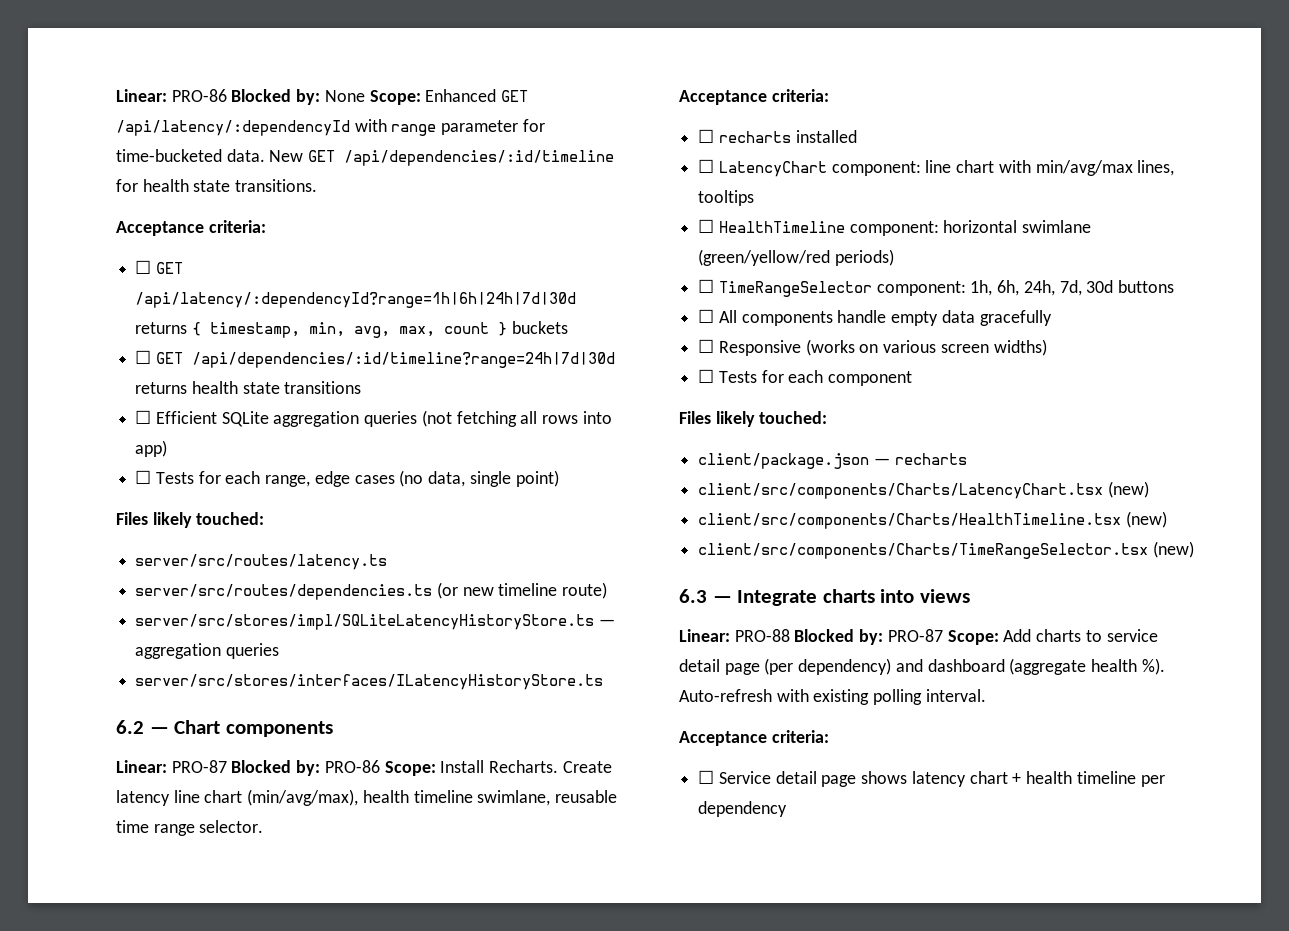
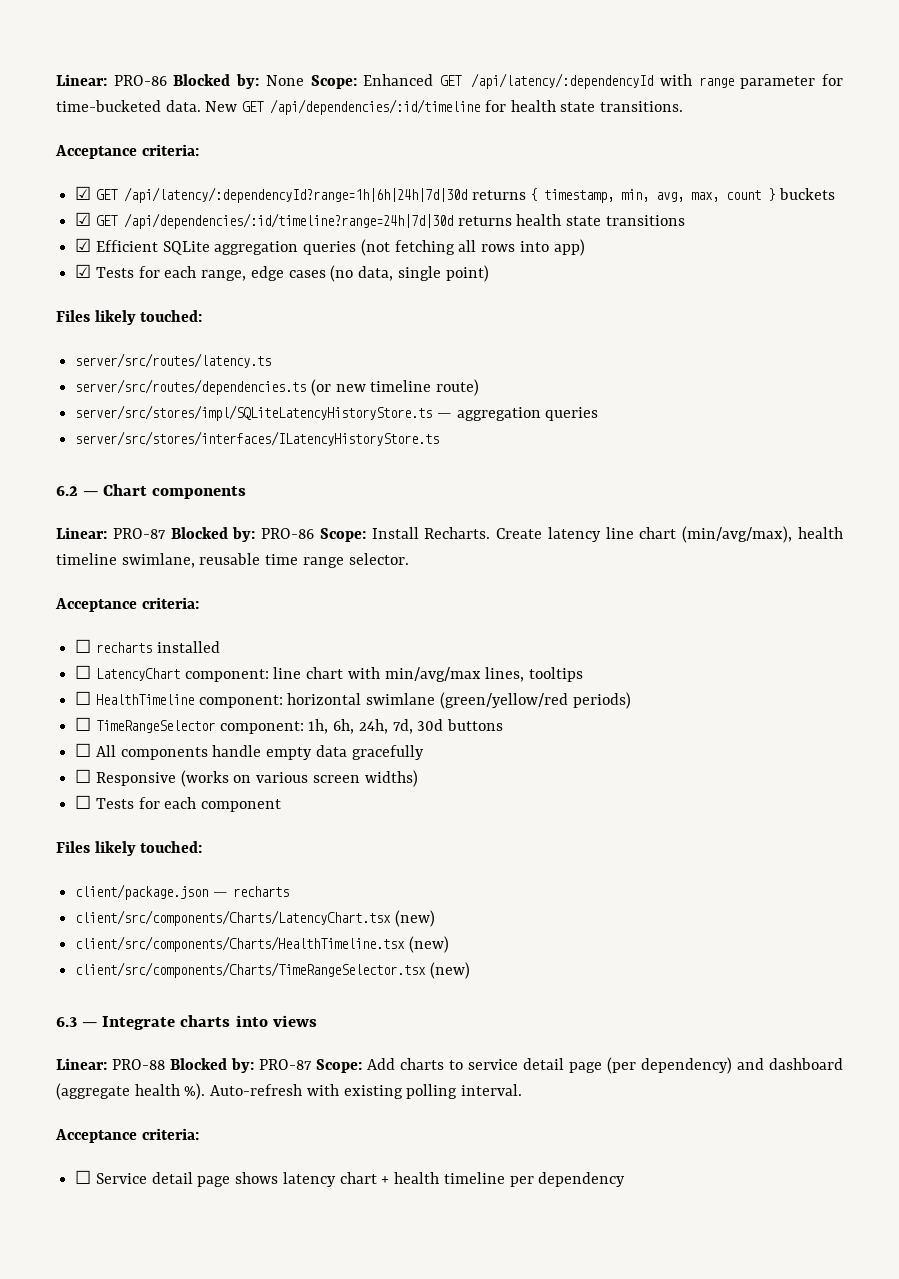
[135,260,152,274] ☐ -> [75,186,92,200] ☑
[135,350,152,364] ☐ -> [75,212,92,226] ☑
[135,410,152,424] ☐ -> [75,238,92,252] ☑
[135,470,152,484] ☐ -> [75,264,92,278] ☑

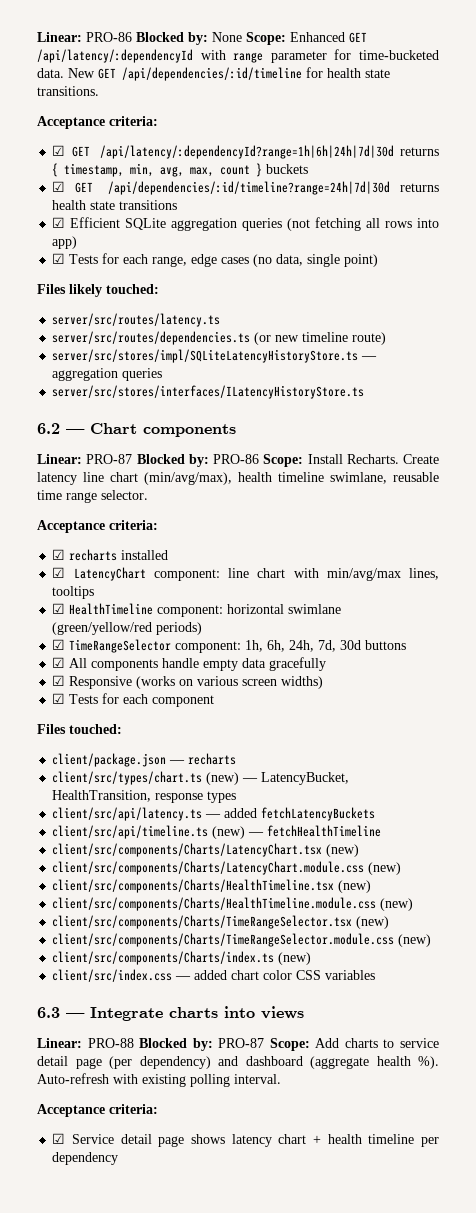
[75,639,92,653] ☐ -> [52,549,66,560] ☑
[75,665,92,679] ☐ -> [52,567,66,578] ☑
[75,691,92,705] ☐ -> [52,603,66,614] ☑
[75,717,92,731] ☐ -> [52,639,66,650] ☑
[75,743,92,757] ☐ -> [52,657,66,668] ☑
[75,769,92,783] ☐ -> [52,675,66,686] ☑
[75,795,92,809] ☐ -> [52,693,66,704] ☑
[94,841,136,856] likely -> (66, 729) none
(289, 891) none -> [52,771,350,785] [52,790,237,803] [52,807,376,821] [52,825,382,839] // client/src/types/chart.ts (new) — LatencyBucket, HealthTransition, response types // client/src/api/latency.ts — added fetchLatencyBuckets // client/src/api/timeline.ts (new) — fetchHealthTimeline
(435, 918) none -> [52,861,402,875] // client/src/components/Charts/LatencyChart.module.css (new)
(449, 944) none -> [52,897,414,911] // client/src/components/Charts/HealthTimeline.module.css (new)
(470, 970) none -> [52,933,432,947] [52,951,312,965] [52,969,376,982] // client/src/components/Charts/TimeRangeSelector.module.css (new) // client/src/components/Charts/index.ts (new) // client/src/index.css — added chart color CSS variables
[75,1170,92,1184] ☐ -> [52,1133,66,1144] ☑

